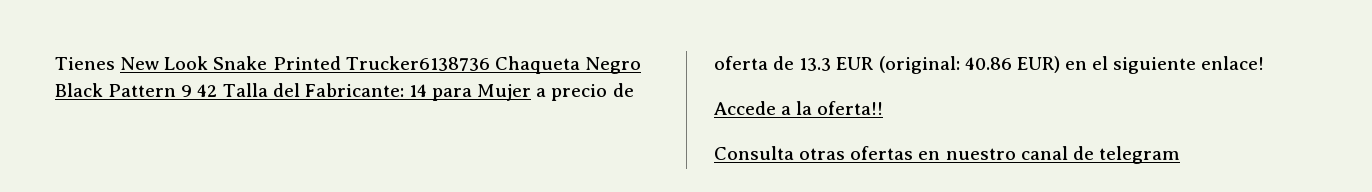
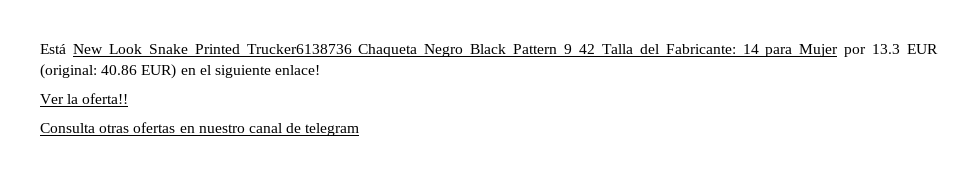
[55,57,115,70] Tienes -> [40,44,66,54] Está
[536,83,634,101] [714,56,795,70] a precio de oferta de -> [844,47,867,57] por
[714,101,792,115] Accede a -> [40,94,64,104] Ver

